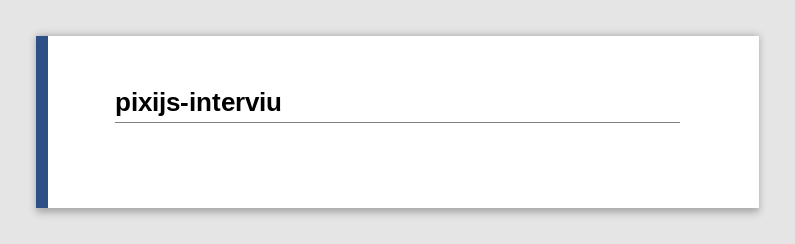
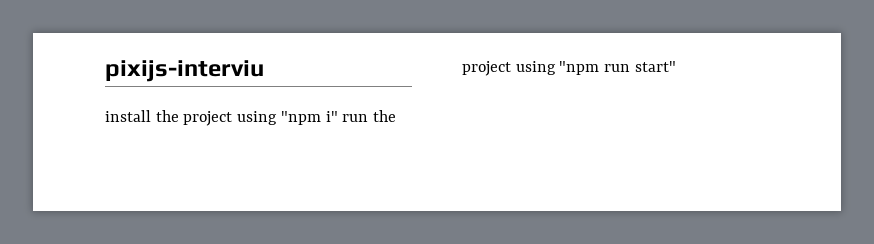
(282, 104) none -> [105,110,397,126] [462,61,676,76] // install the project using "npm i" run the project using "npm run start"

